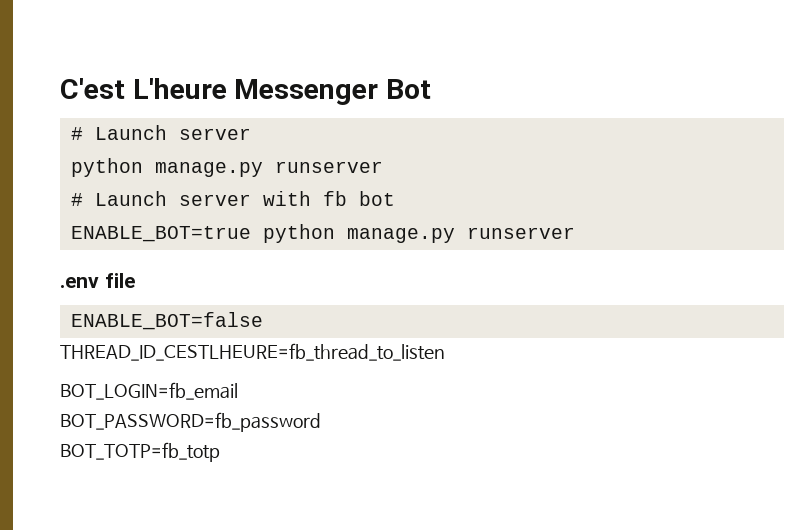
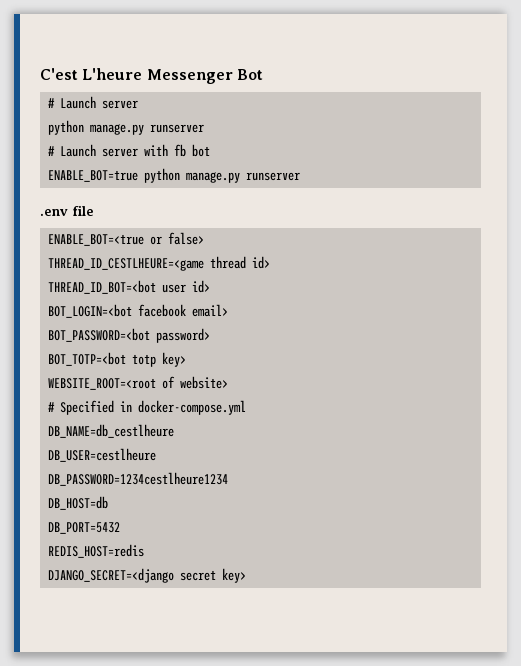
[70,312,263,330] [60,343,445,361] [60,382,238,400] [60,412,321,432] [60,442,220,462] ENABLE_BOT=false // THREAD_ID_CESTLHEURE=fb_thread_to_listen // BOT_LOGIN=fb_email // BOT_PASSWORD=fb_password // BOT_TOTP=fb_totp -> [48,232,205,246] [48,256,271,271] [48,280,211,294] [48,304,229,318] [48,328,211,343] [48,352,187,367] [48,376,229,390] [48,400,247,415] [48,424,175,438] [48,448,157,462] [48,472,229,486] [48,496,109,510] [48,522,121,534] [48,544,145,558] [48,568,247,583] ENABLE_BOT=<true or false> // THREAD_ID_CESTLHEURE=<game thread id> // THREAD_ID_BOT=<bot user id> // BOT_LOGIN=<bot facebook email> // BOT_PASSWORD=<bot password> // BOT_TOTP=<bot totp key> // WEBSITE_ROOT=<root of website> // # Specified in docker-compose.yml // DB_NAME=db_cestlheure // DB_USER=cestlheure // DB_PASSWORD=1234cestlheure1234 // DB_HOST=db // DB_PORT=5432 // REDIS_HOST=redis // DJANGO_SECRET=<django secret key>

